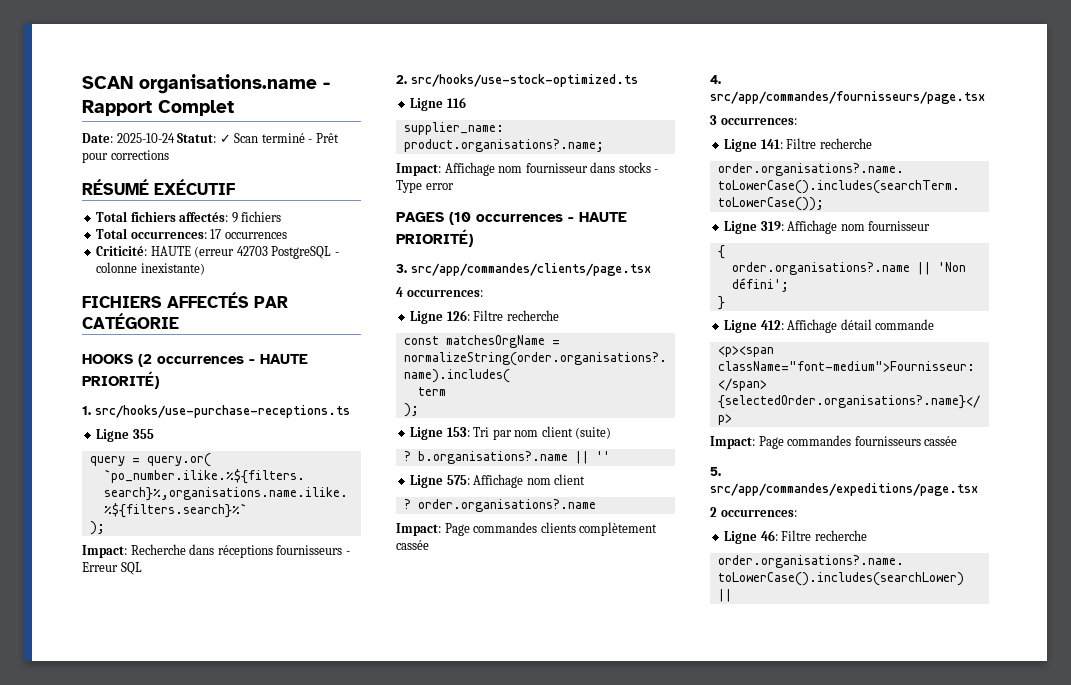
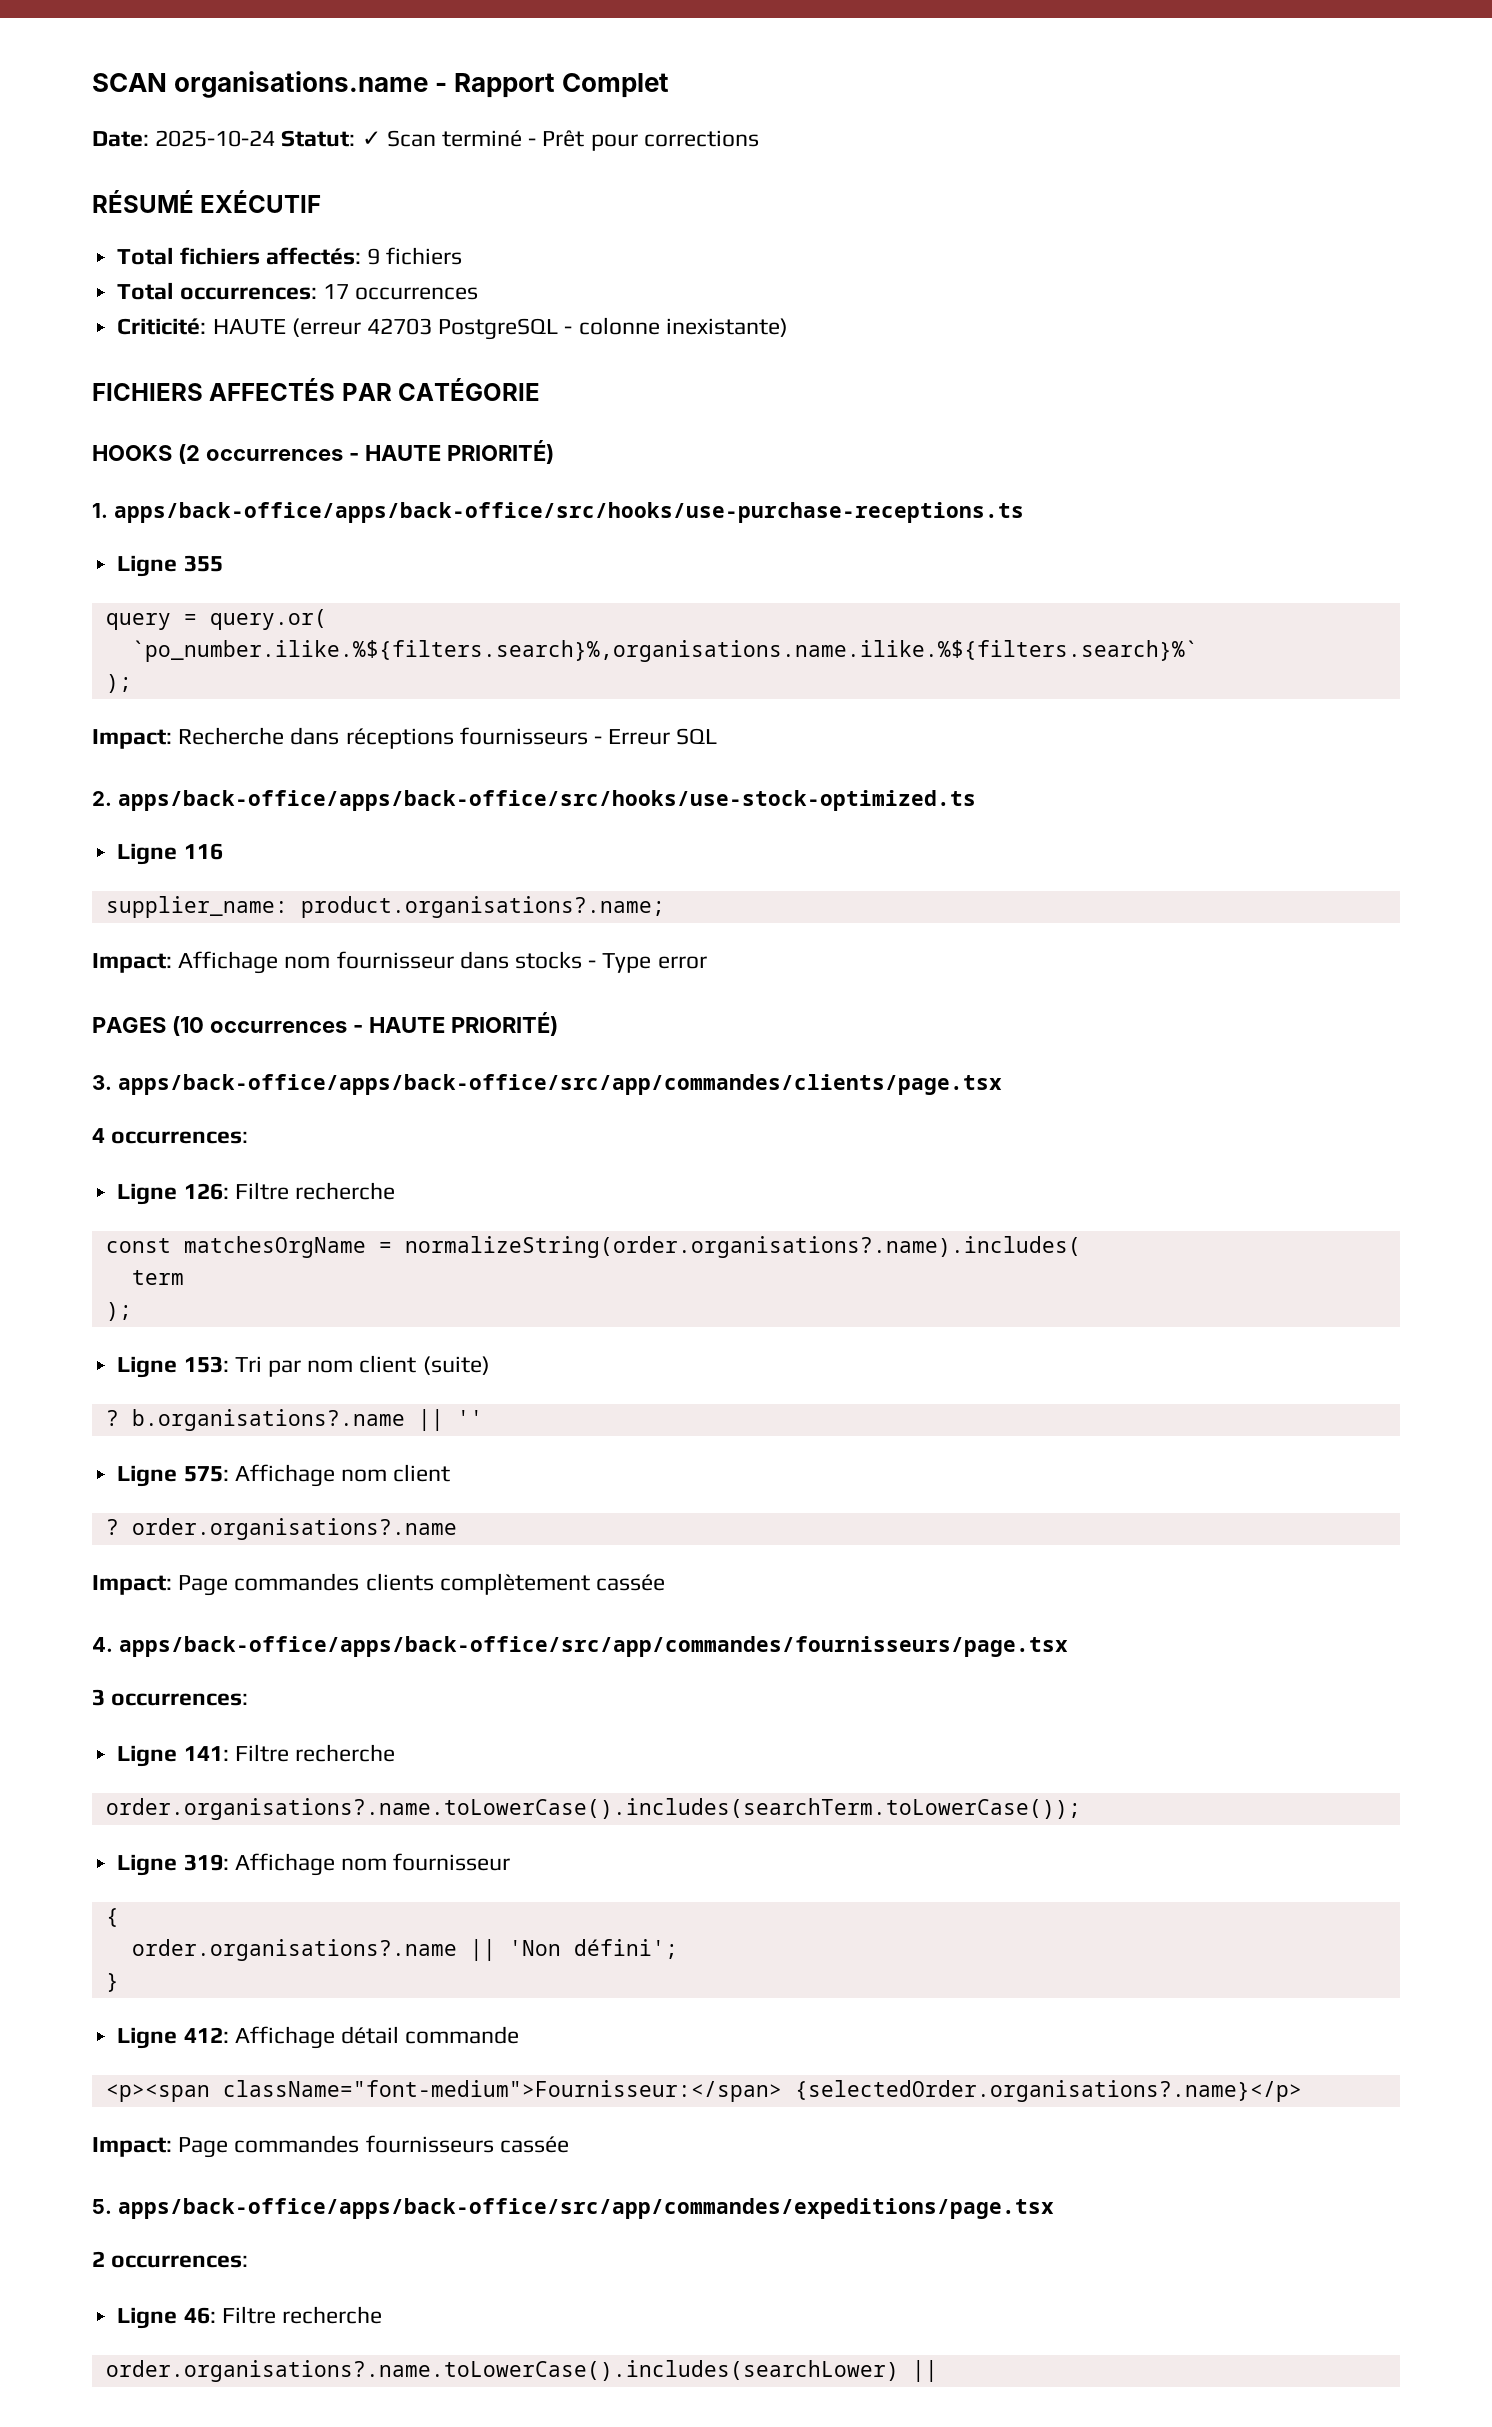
[95,405,350,418] src/hooks/use-purchase-receptions.ts -> [113,502,1024,523] apps/back-office/apps/back-office/src/hooks/use-purchase-receptions.ts
[411,74,638,87] src/hooks/use-stock-optimized.ts -> [117,790,976,811] apps/back-office/apps/back-office/src/hooks/use-stock-optimized.ts
[411,263,651,276] src/app/commandes/clients/page.tsx -> [117,1074,1002,1095] apps/back-office/apps/back-office/src/app/commandes/clients/page.tsx
[710,91,985,104] src/app/commandes/fournisseurs/page.tsx -> [118,1636,1068,1657] apps/back-office/apps/back-office/src/app/commandes/fournisseurs/page.tsx
[710,483,978,496] src/app/commandes/expeditions/page.tsx -> [117,2198,1054,2219] apps/back-office/apps/back-office/src/app/commandes/expeditions/page.tsx

